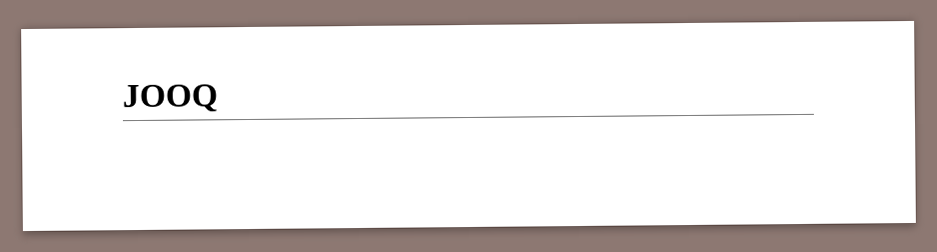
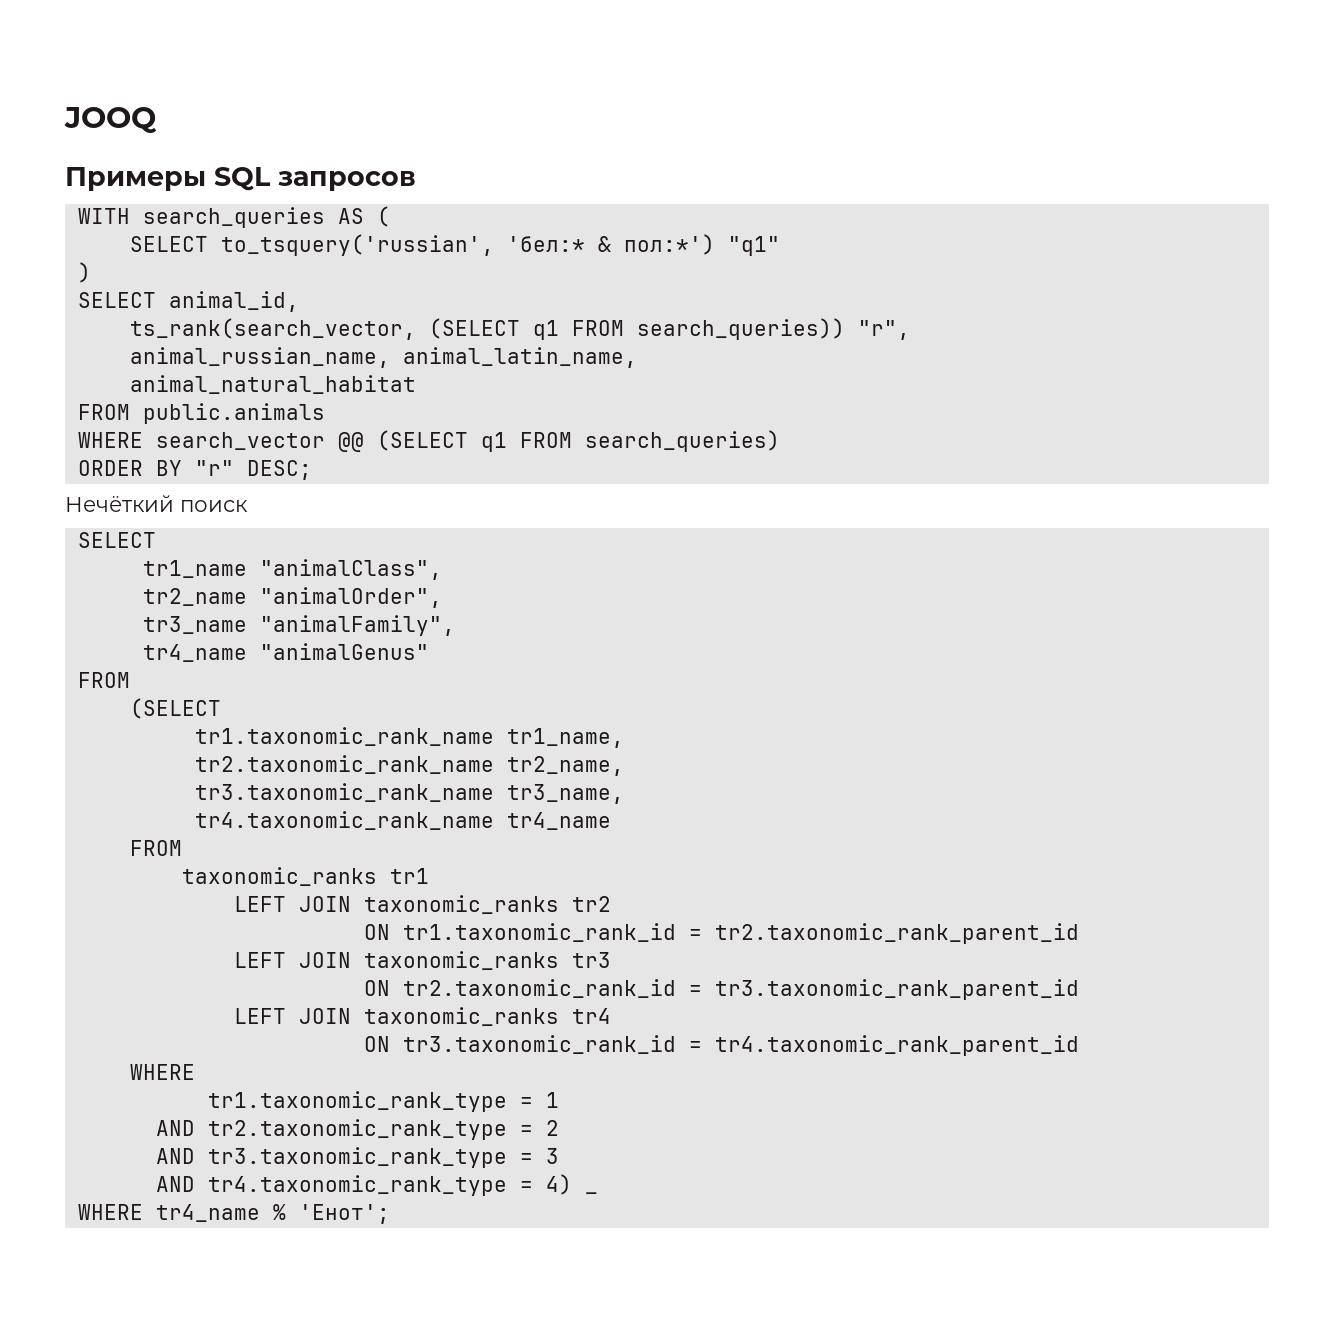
(218, 98) none -> [65,167,416,191] [77,206,390,228] [129,234,780,256] [77,262,91,283] [77,291,299,312] [129,318,910,340] [129,347,637,368] [129,375,416,394] [77,403,325,424] [77,430,780,452] [77,460,312,480] [65,495,248,512] [77,532,156,548] [142,559,442,580] [142,587,442,608] [142,615,455,636] [142,643,429,662] [77,672,130,688] [129,698,221,719] [194,727,624,748] [194,755,624,776] [194,783,624,804] [194,811,611,830] [129,840,182,856] [181,867,429,886] [233,895,611,914] [363,923,1079,944] [233,951,611,970] [363,979,1079,1000] [233,1007,611,1026] [363,1035,1079,1056] [129,1064,195,1080] [207,1091,559,1112] [155,1119,559,1140] [155,1147,559,1168] [155,1174,598,1196] [77,1204,390,1224] // Примеры SQL запросов // WITH search_queries AS ( // SELECT to_tsquery('russian', 'бел:* & пол:*') "q1" // ) // SELECT animal_id, // ts_rank(search_vector, (SELECT q1 FROM search_queries)) "r", // animal_russian_name, animal_latin_name, // animal_natural_habitat // FROM public.animals // WHERE search_vector @@ (SELECT q1 FROM search_queries) // ORDER BY "r" DESC; // Нечёткий поиск // SELECT // tr1_name "animalClass", // tr2_name "animalOrder", // tr3_name "animalFamily", // tr4_name "animalGenus" // FROM // (SELECT // tr1.taxonomic_rank_name tr1_name, // tr2.taxonomic_rank_name tr2_name, // tr3.taxonomic_rank_name tr3_name, // tr4.taxonomic_rank_name tr4_name // FROM // taxonomic_ranks tr1 // LEFT JOIN taxonomic_ranks tr2 // ON tr1.taxonomic_rank_id = tr2.taxonomic_rank_parent_id // LEFT JOIN taxonomic_ranks tr3 // ON tr2.taxonomic_rank_id = tr3.taxonomic_rank_parent_id // LEFT JOIN taxonomic_ranks tr4 // ON tr3.taxonomic_rank_id = tr4.taxonomic_rank_parent_id // WHERE // tr1.taxonomic_rank_type = 1 // AND tr2.taxonomic_rank_type = 2 // AND tr3.taxonomic_rank_type = 3 // AND tr4.taxonomic_rank_type = 4) _ // WHERE tr4_name % 'Енот';

